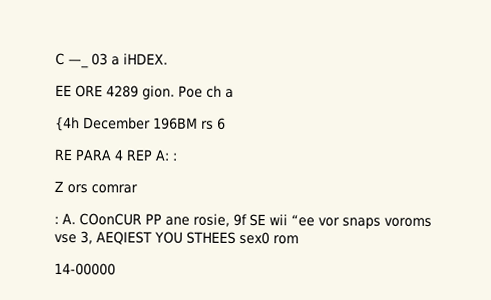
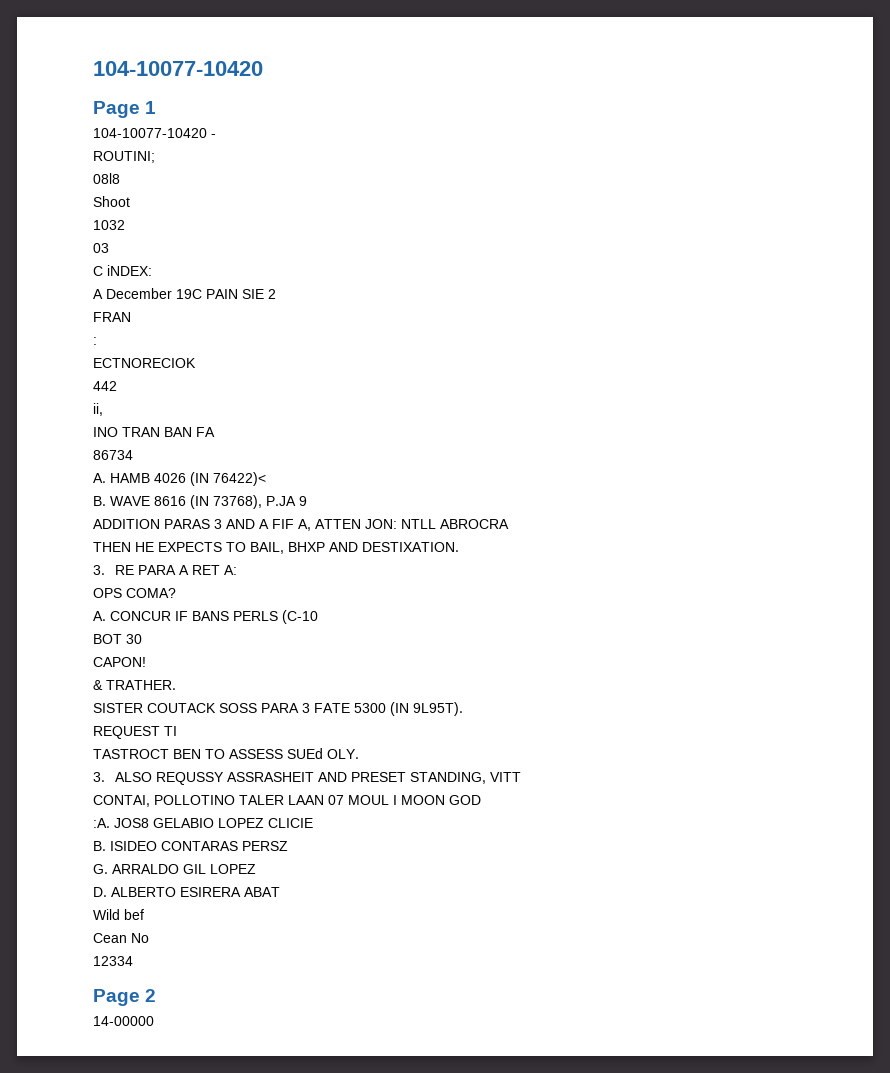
[55,53,168,69] [55,85,234,100] [55,117,226,132] [54,149,177,161] [54,181,138,194] [54,213,432,229] [54,231,299,245] C —_ 03 a iHDEX. // EE ORE 4289 gion. Poe ch a // {4h December 196BM rs 6 // RE PARA 4 REP A: : // Z ors comrar // : A. COonCUR PP ane rosie, 9f SE wii “ee vor snaps voroms vse 3, AEQIEST YOU STHEES sex0 rom -> [93,61,263,76] [93,101,157,118] [93,128,216,138] [93,151,155,163] [93,173,120,184] [93,196,130,207] [93,220,125,230] [93,243,109,253] [93,265,152,276] [93,288,276,299] [93,312,131,322] [93,337,97,345] [93,358,196,368] [93,381,117,391] [93,403,103,416] [93,427,215,437] [93,450,133,460] [93,472,266,486] [93,495,307,509] [93,519,509,531] [93,542,459,554] [93,565,237,575] [93,588,176,598] [93,610,318,624] [93,634,142,644] [93,657,146,667] [93,680,176,690] [93,702,463,716] [93,726,177,739] [93,748,359,759] [93,772,521,785] [93,795,481,807] [93,818,313,828] [93,841,288,851] [93,864,256,874] [93,887,280,897] [93,909,144,920] [93,933,149,943] [93,956,133,966] [93,989,157,1006] 104-10077-10420 // Page 1 // 104-10077-10420 - // ROUTINI; // 08l8 // Shoot // 1032 // 03 // C iNDEX: // A December 19C PAIN SIE 2 // FRAN // : // ECTNORECIOK // 442 // ii, // INO TRAN BAN FA // 86734 // A. HAMB 4026 (IN 76422)< // B. WAVE 8616 (IN 73768), P.JA 9 // ADDITION PARAS 3 AND A FIF A, ATTEN JON: NTLL ABROCRA // THEN HE EXPECTS TO BAIL, BHXP AND DESTIXATION. // 3. RE PARA A RET A: // OPS COMA? // A. CONCUR IF BANS PERLS (C-10 // BOT 30 // CAPON! // & TRATHER. // SISTER COUTACK SOSS PARA 3 FATE 5300 (IN 9L95T). // REQUEST TI // TASTROCT BEN TO ASSESS SUEd OLY. // 3. ALSO REQUSSY ASSRASHEIT AND PRESET STANDING, VITT // CONTAI, POLLOTINO TALER LAAN 07 MOUL I MOON GOD // :A. JOS8 GELABIO LOPEZ CLICIE // B. ISIDEO CONTARAS PERSZ // G. ARRALDO GIL LOPEZ // D. ALBERTO ESIRERA ABAT // Wild bef // Cean No // 12334 // Page 2

